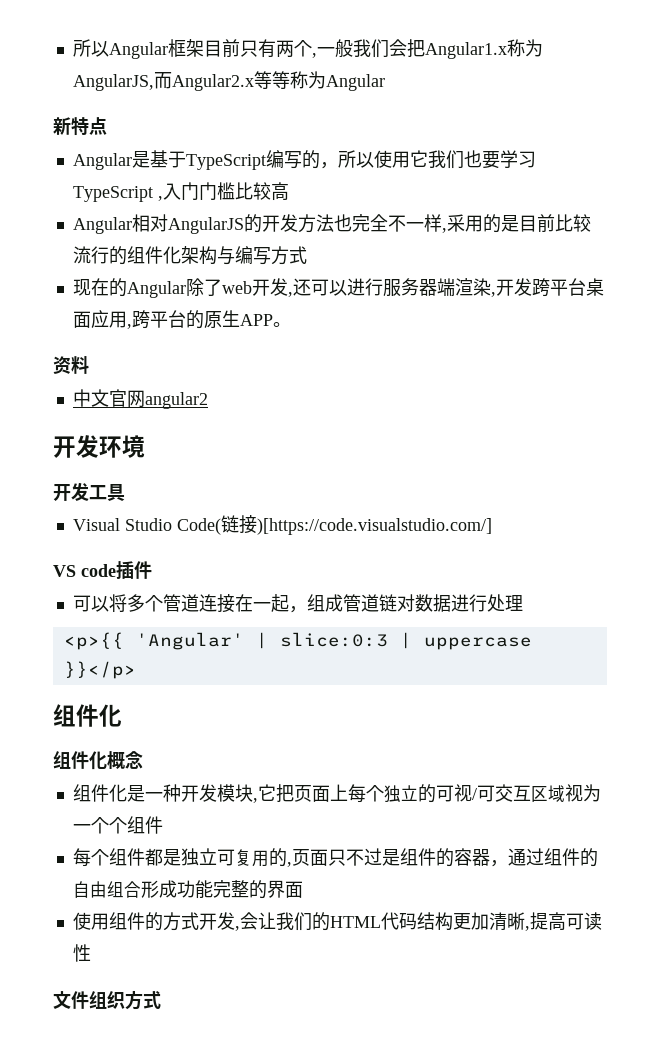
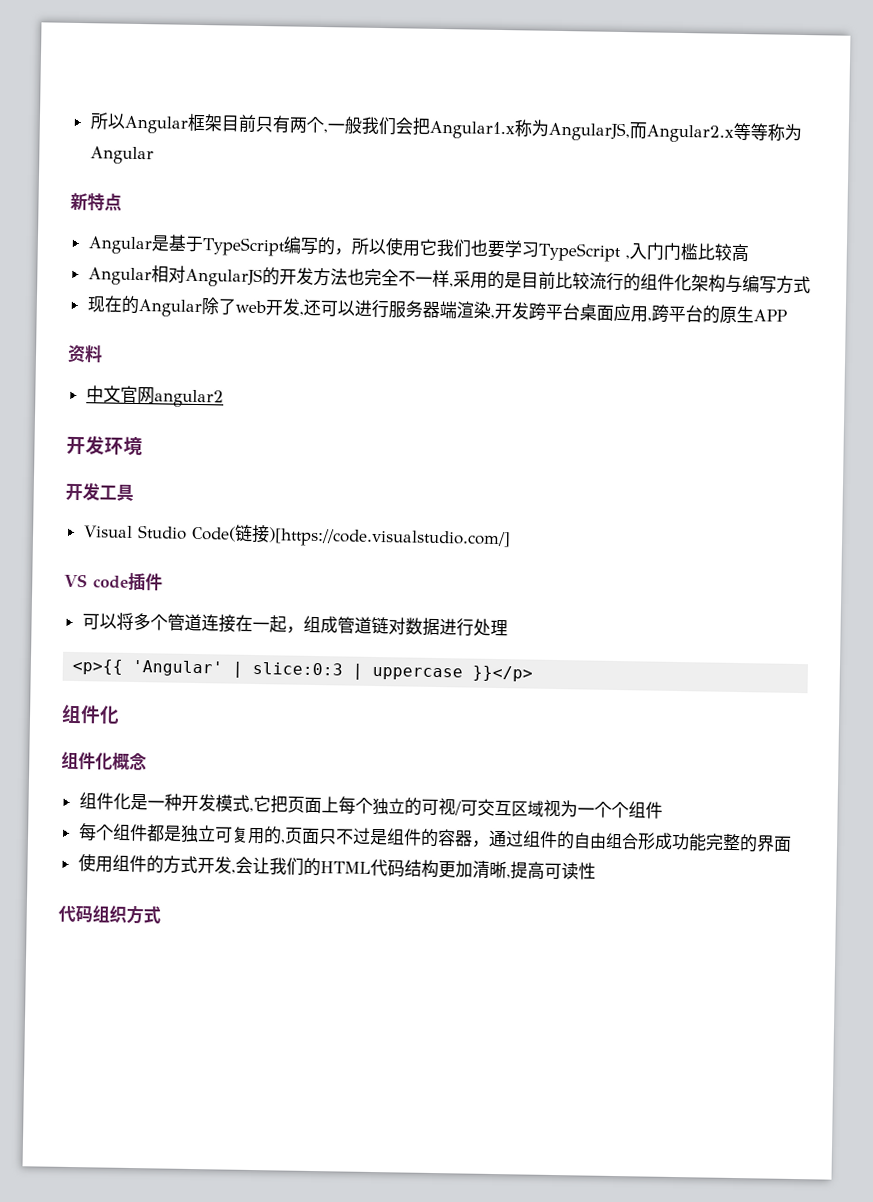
[272,322,291,327] 。 -> (787, 315) none
[234,784,253,802] 块 -> [231,794,250,812] 式
[53,991,89,1009] 文件 -> [58,905,93,923] 代码

